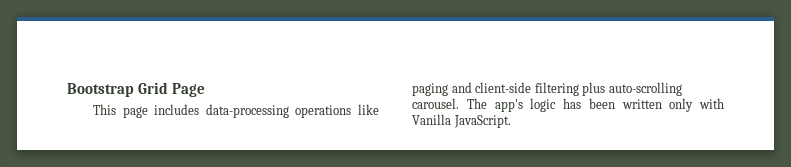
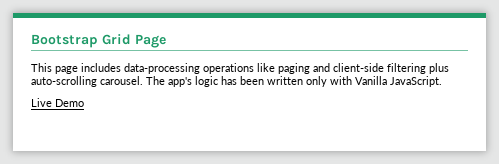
(511, 121) none -> [31,98,84,107] // Live Demo

